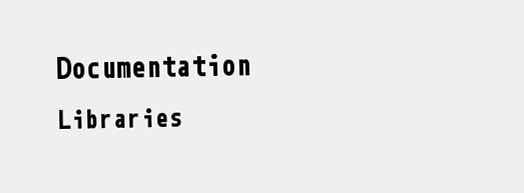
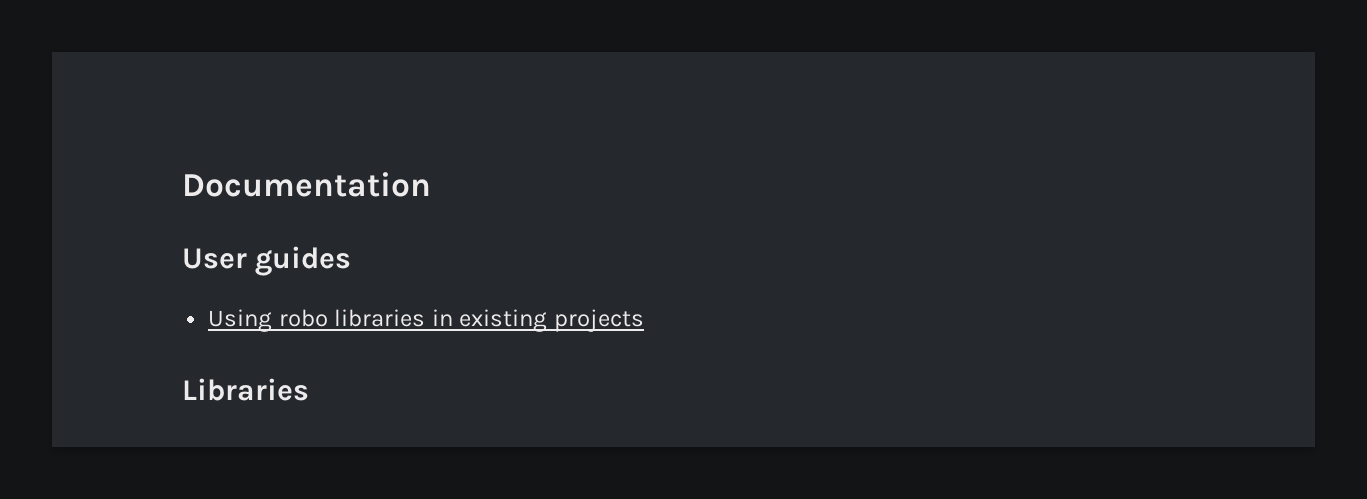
(251, 66) none -> [182,246,352,276] [208,309,644,332] // User guides // Using robo libraries in existing projects

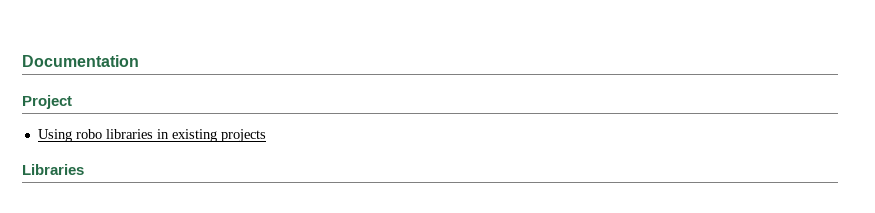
[182,246,352,276] User guides -> [22,95,72,109] Project

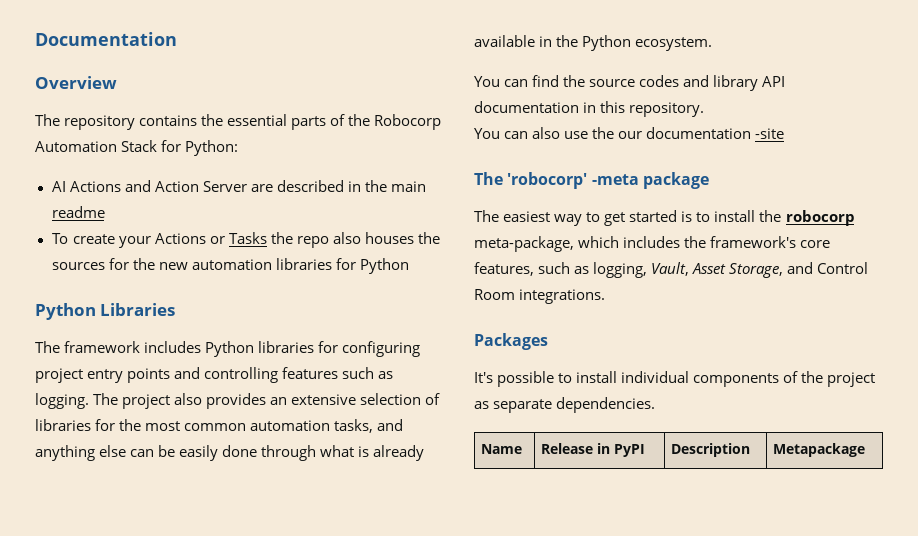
[22,95,72,109] [37,129,266,142] [22,164,84,175] Project // Using robo libraries in existing projects // Libraries -> [35,76,117,89] [35,114,442,130] [35,140,239,156] [51,180,426,192] [51,206,105,218] [51,232,440,248] [51,258,409,274] [35,303,176,320] [35,341,421,357] [35,367,394,383] [35,393,441,409] [35,419,404,433] [35,445,425,461] [474,35,713,51] [474,75,786,91] [474,101,705,117] [474,127,785,139] [474,172,709,189] [474,210,855,226] [474,236,831,252] [474,262,869,278] [474,289,606,304] [474,333,548,350] [474,371,876,387] [474,397,656,413] [480,444,522,454] [540,443,645,457] [670,443,750,457] [772,443,865,457] Overview // The repository contains the essential parts of the Robocorp Automation Stack for Python: // AI Actions and Action Server are described in the main readme // To create your Actions or Tasks the repo also houses the sources for the new automation libraries for Python // Python Libraries // The framework includes Python libraries for configuring project entry points and controlling features such as logging. The project also provides an extensive selection of libraries for the most common automation tasks, and anything else can be easily done through what is already available in the Python ecosystem. // You can find the source codes and library API documentation in this repository. // You can also use the our documentation -site // The 'robocorp' -meta package // The easiest way to get started is to install the robocorp meta-package, which includes the framework's core features, such as logging, Vault, Asset Storage, and Control Room integrations. // Packages // It's possible to install individual components of the project as separate dependencies. // Name | Release in PyPI | Description | Metapackage

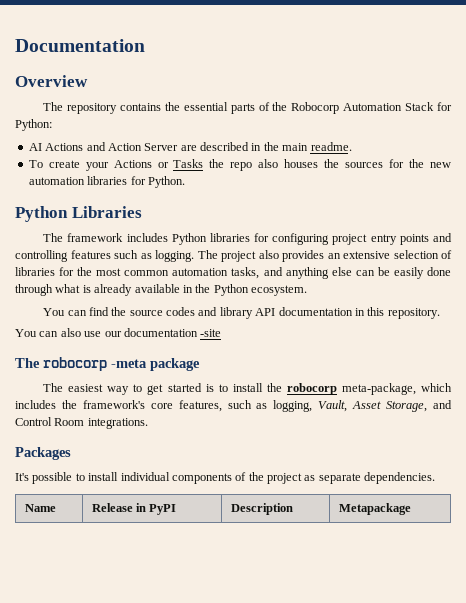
[51,206,105,218] readme -> [310,142,352,151] readme.
[359,258,409,274] Python -> [147,176,185,188] Python.
[592,127,615,139] the -> (102, 334) none
[507,172,588,189] 'robocorp' -> [43,357,107,371] robocorp

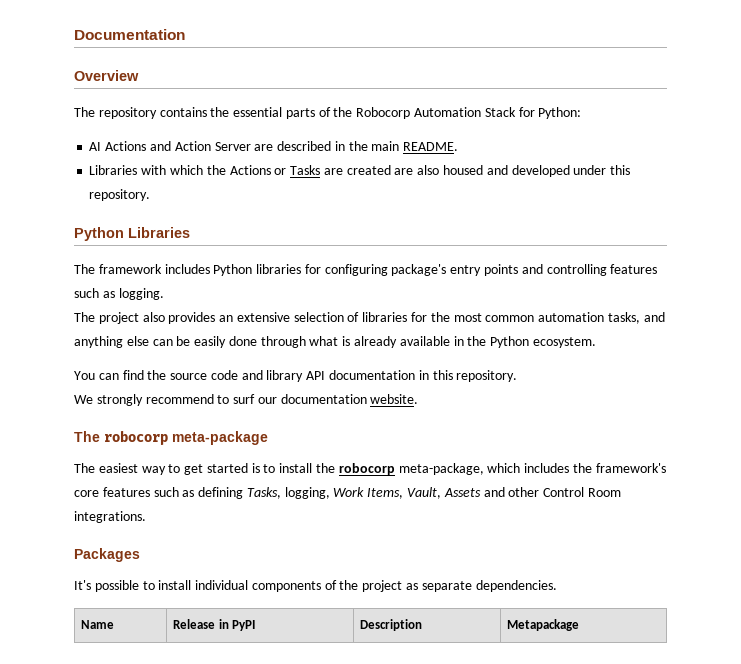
[310,142,352,151] [28,159,451,171] [28,176,185,188] readme. // To create your Actions or Tasks the repo also houses the sources for the new automation libraries for Python. -> [403,142,459,151] [89,165,631,177] [89,189,151,201] README. // Libraries with which the Actions or Tasks are created are also housed and developed under this repository.
[332,234,368,245] project -> [391,264,447,276] package's
(194, 256) none -> (164, 294) //
[166,307,196,316] codes -> [210,370,238,380] code
[15,328,102,337] You can also use -> [74,394,256,406] We strongly recommend to surf
[200,329,222,337] -site -> [370,394,419,404] website.
[111,358,200,371] -meta package -> [172,431,268,445] meta-package
[178,400,453,412] features, such as logging, Vault, Asset Storage, and -> [102,487,540,499] features such as defining Tasks, logging, Work Items, Vault, Assets and other

